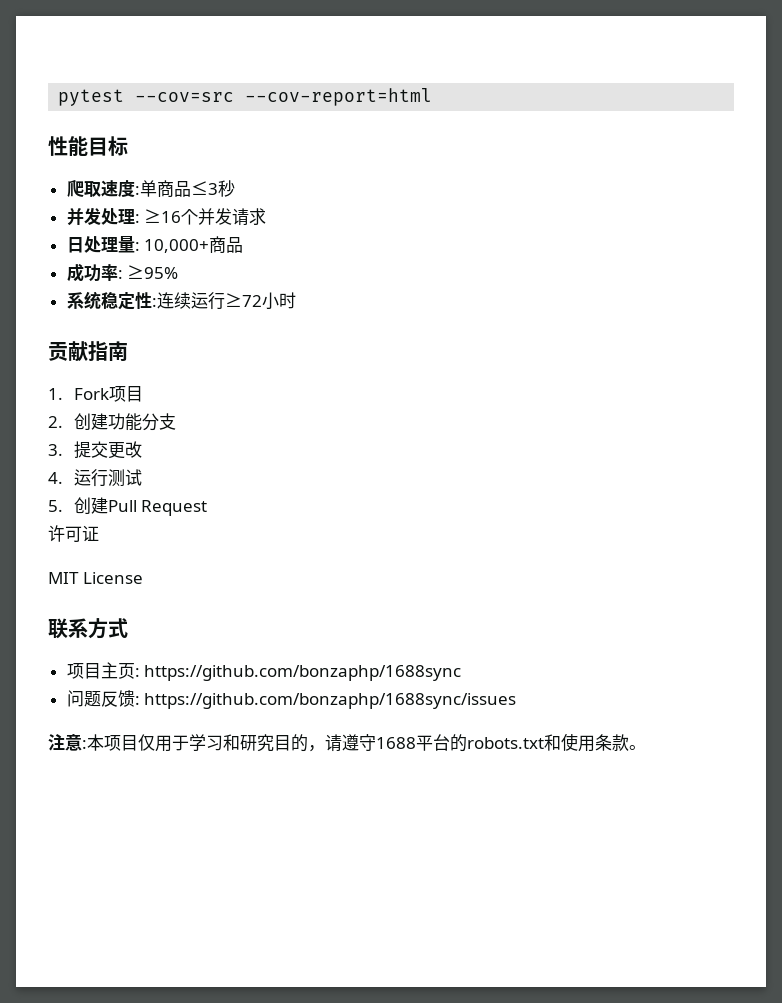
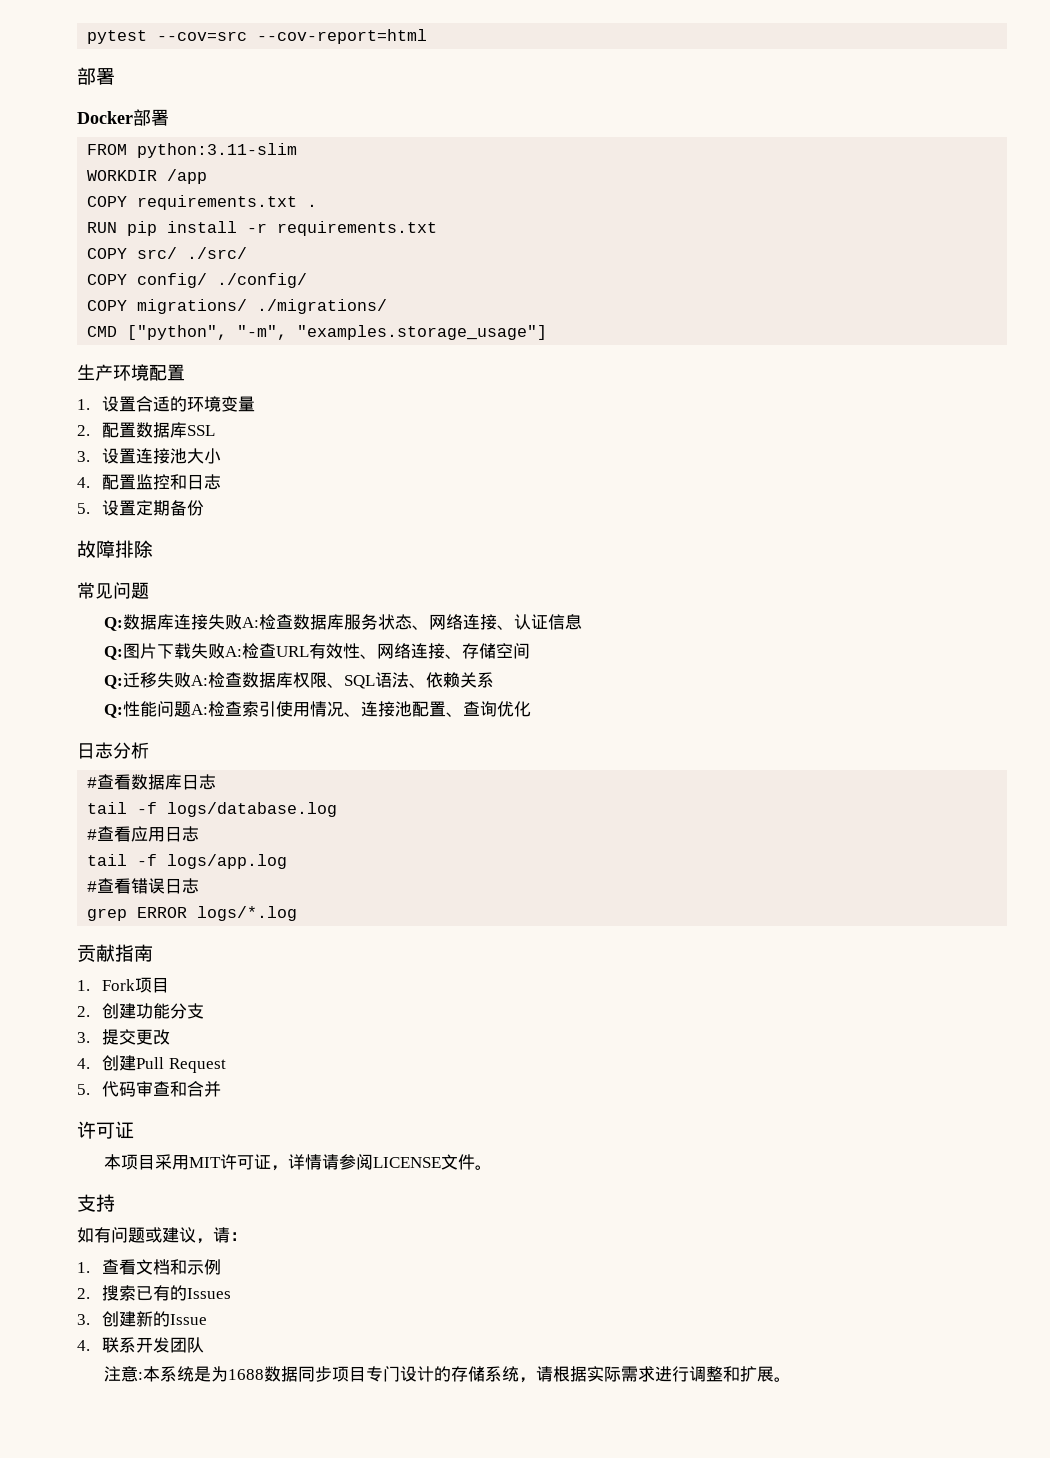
[48,136,128,156] [66,180,235,198] [66,207,267,226] [66,236,244,253] [66,263,179,282] [66,291,296,310] 性能目标 // 爬取速度:单商品≤3秒 // 并发处理: ≥16个并发请求 // 日处理量: 10,000+商品 // 成功率: ≥95% // 系统稳定性:连续运行≥72小时 -> [77,67,115,85] [77,109,169,126] [87,143,298,158] [87,169,208,184] [87,195,318,210] [87,221,438,236] [87,247,248,259] [87,273,308,288] [87,299,388,314] [87,325,548,340] [77,364,185,381] [77,396,256,412] [77,422,216,438] [77,448,222,464] [77,474,222,490] [77,500,205,516] [77,540,153,558] [77,582,149,599] [104,614,583,631] [104,643,531,660] [104,672,495,689] [104,701,532,718] [77,742,149,759] [87,774,217,790] [87,802,338,817] [87,826,200,842] [87,854,288,869] [87,878,200,894] [87,906,298,921] 部署 // Docker部署 // FROM python:3.11-slim // WORKDIR /app // COPY requirements.txt . // RUN pip install -r requirements.txt // COPY src/ ./src/ // COPY config/ ./config/ // COPY migrations/ ./migrations/ // CMD ["python", "-m", "examples.storage_usage"] // 生产环境配置 // 1.设置合适的环境变量 // 2.配置数据库SSL // 3.设置连接池大小 // 4.配置监控和日志 // 5.设置定期备份 // 故障排除 // 常见问题 // Q:数据库连接失败A:检查数据库服务状态、网络连接、认证信息 // Q:图片下载失败A:检查URL有效性、网络连接、存储空间 // Q:迁移失败A:检查数据库权限、SQL语法、依赖关系 // Q:性能问题A:检查索引使用情况、连接池配置、查询优化 // 日志分析 // #查看数据库日志 // tail -f logs/database.log // #查看应用日志 // tail -f logs/app.log // #查看错误日志 // grep ERROR logs/*.log
[73,469,142,487] [48,500,63,512] 运行测试 // 5. -> (90, 1063) none
[48,525,99,542] [48,572,143,584] [48,618,128,639] [66,662,462,681] [66,690,517,709] [48,733,629,752] 许可证 // MIT License // 联系方式 // 项目主页: https://github.com/bonzaphp/1688sync // 问题反馈: https://github.com/bonzaphp/1688sync/issues // 注意:本项目仅用于学习和研究目的，请遵守1688平台的robots.txt和使用条款 -> [77,1081,222,1097] [77,1121,134,1139] [104,1154,493,1171] [77,1194,115,1212] [77,1227,247,1244] [77,1259,222,1275] [77,1285,232,1301] [77,1311,208,1327] [77,1337,205,1353] [104,1366,775,1383] 5.代码审查和合并 // 许可证 // 本项目采用MIT许可证，详情请参阅LICENSE文件。 // 支持 // 如有问题或建议，请： // 1.查看文档和示例 // 2.搜索已有的Issues // 3.创建新的Issue // 4.联系开发团队 // 注意:本系统是为1688数据同步项目专门设计的存储系统，请根据实际需求进行调整和扩展

